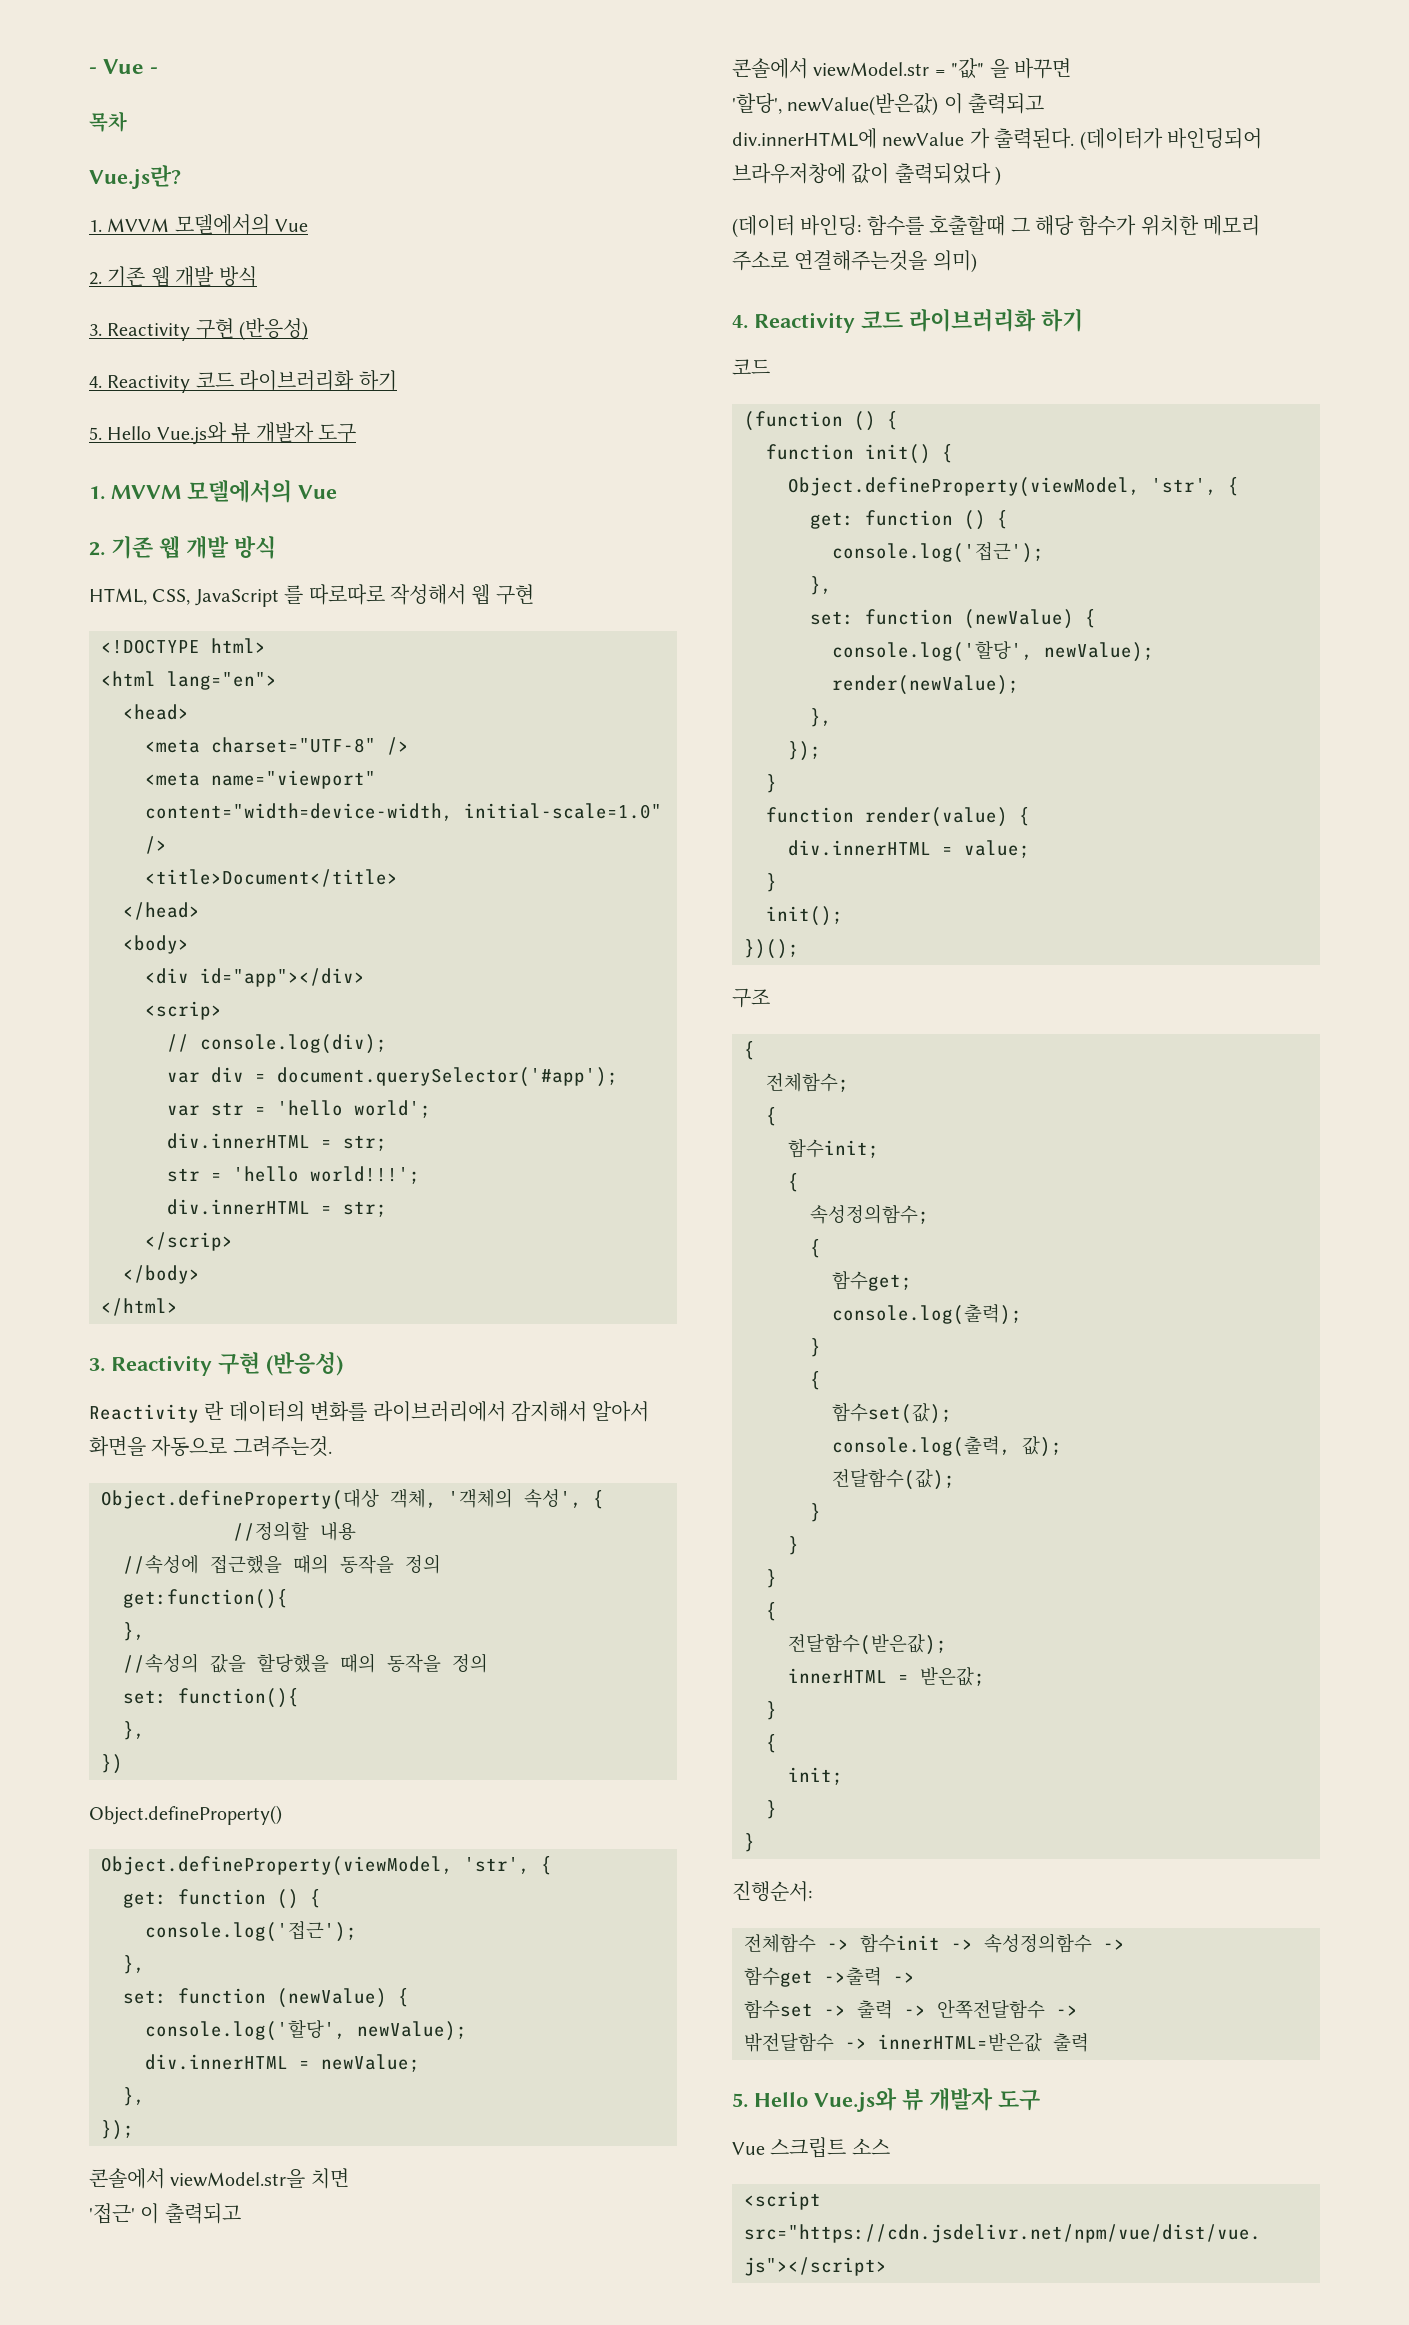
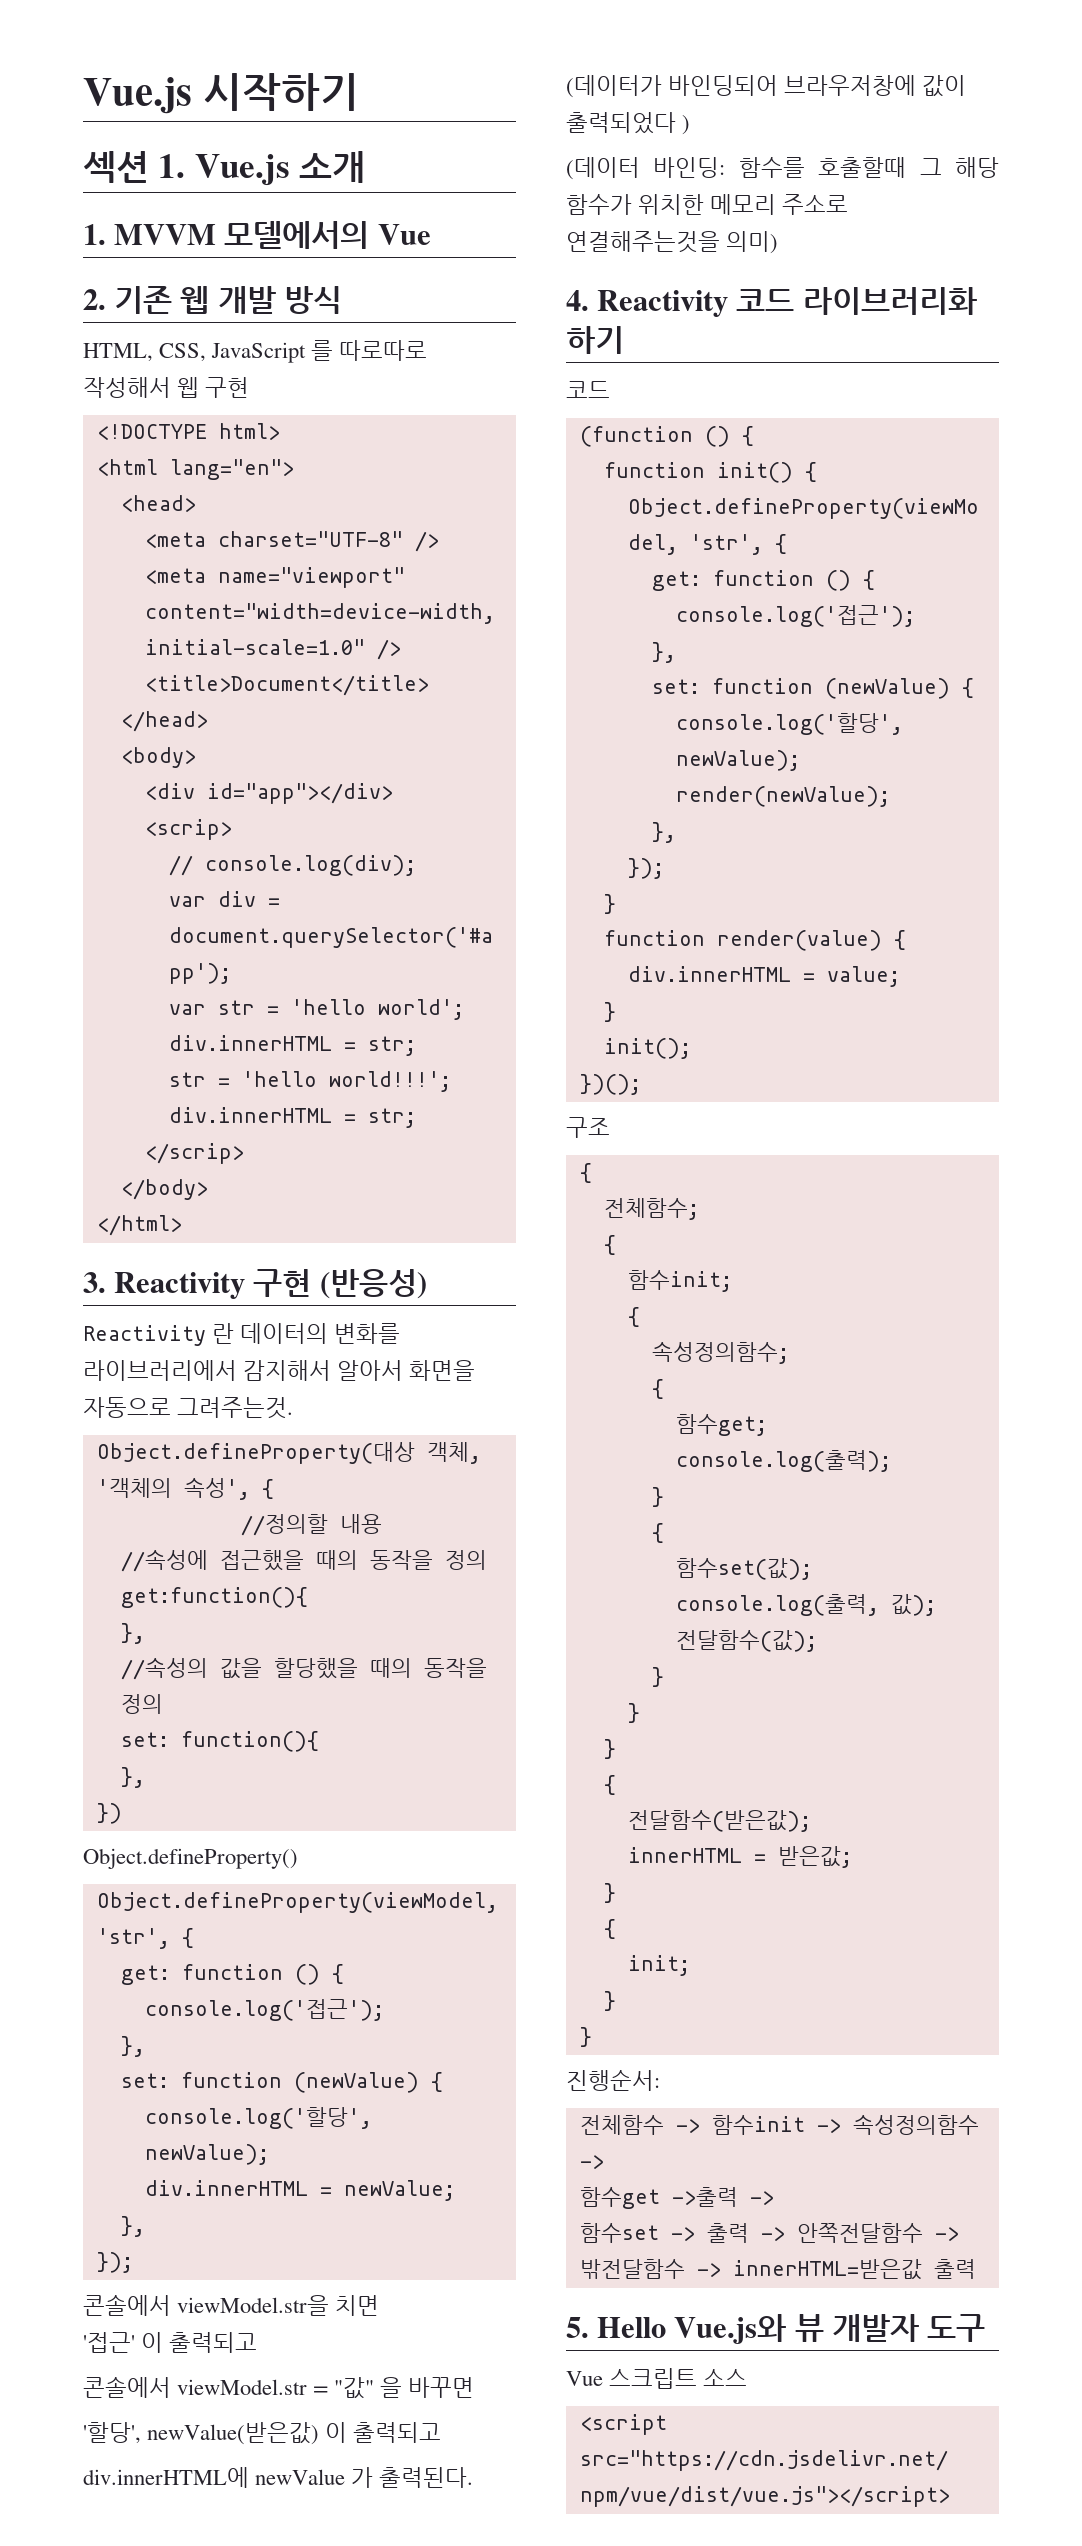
[89,59,159,74] [89,111,127,132] [89,165,181,189] [89,214,309,235] [89,266,257,287] [89,318,309,341] [89,370,397,393] [89,422,356,445] - Vue - // 목차 // Vue.js란? // 1. MVVM 모델에서의 Vue // 2. 기존 웹 개발 방식 // 3. Reactivity 구현 (반응성) // 4. Reactivity 코드 라이브러리화 하기 // 5. Hello Vue.js와 뷰 개발자 도구 -> [83,73,359,114] [83,151,366,186] Vue.js 시작하기 // 섹션 1. Vue.js 소개

